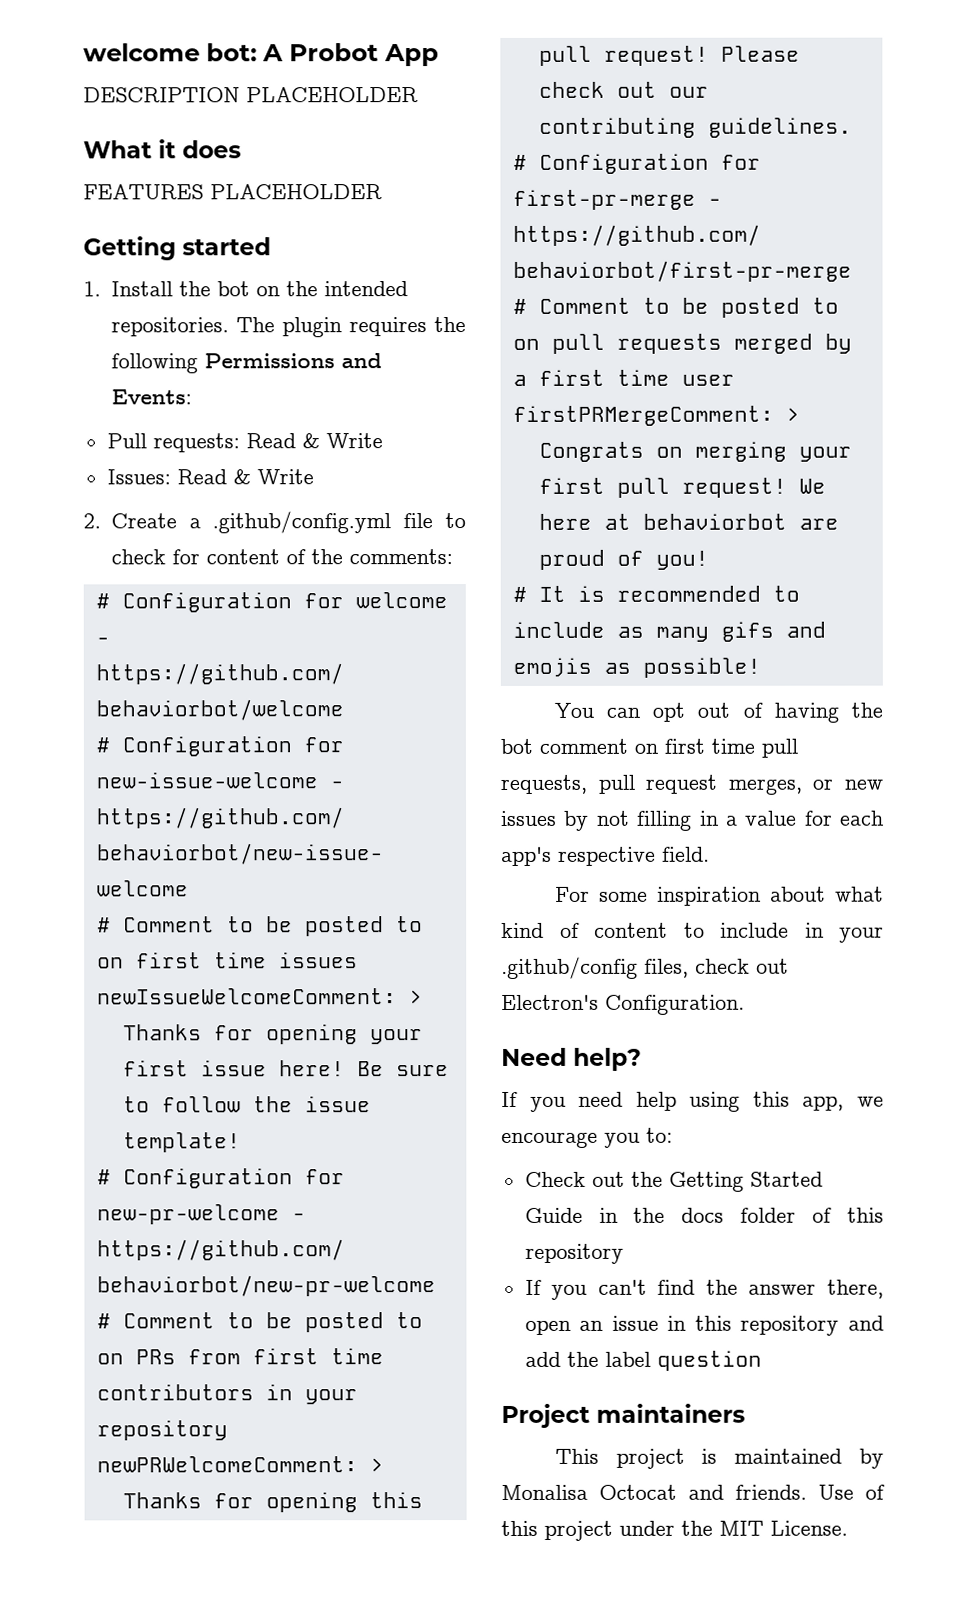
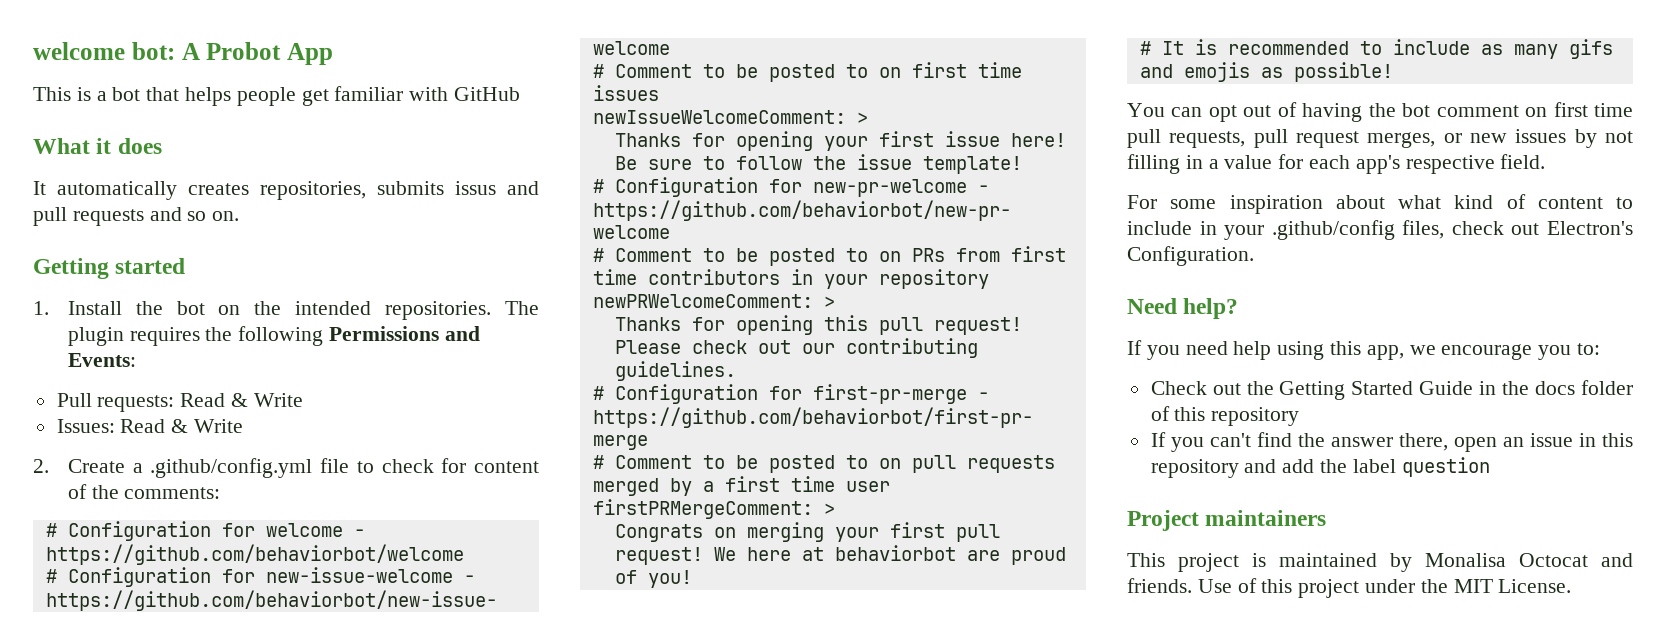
[83,87,418,103] [83,139,241,159] [83,184,382,200] DESCRIPTION PLACEHOLDER // What it does // FEATURES PLACEHOLDER -> [33,86,521,106] [33,138,162,154] [33,181,539,200] [33,207,240,226] This is a bot that helps people get familiar with GitHub // What it does // It automatically creates repositories, submits issus and pull requests and so on.

